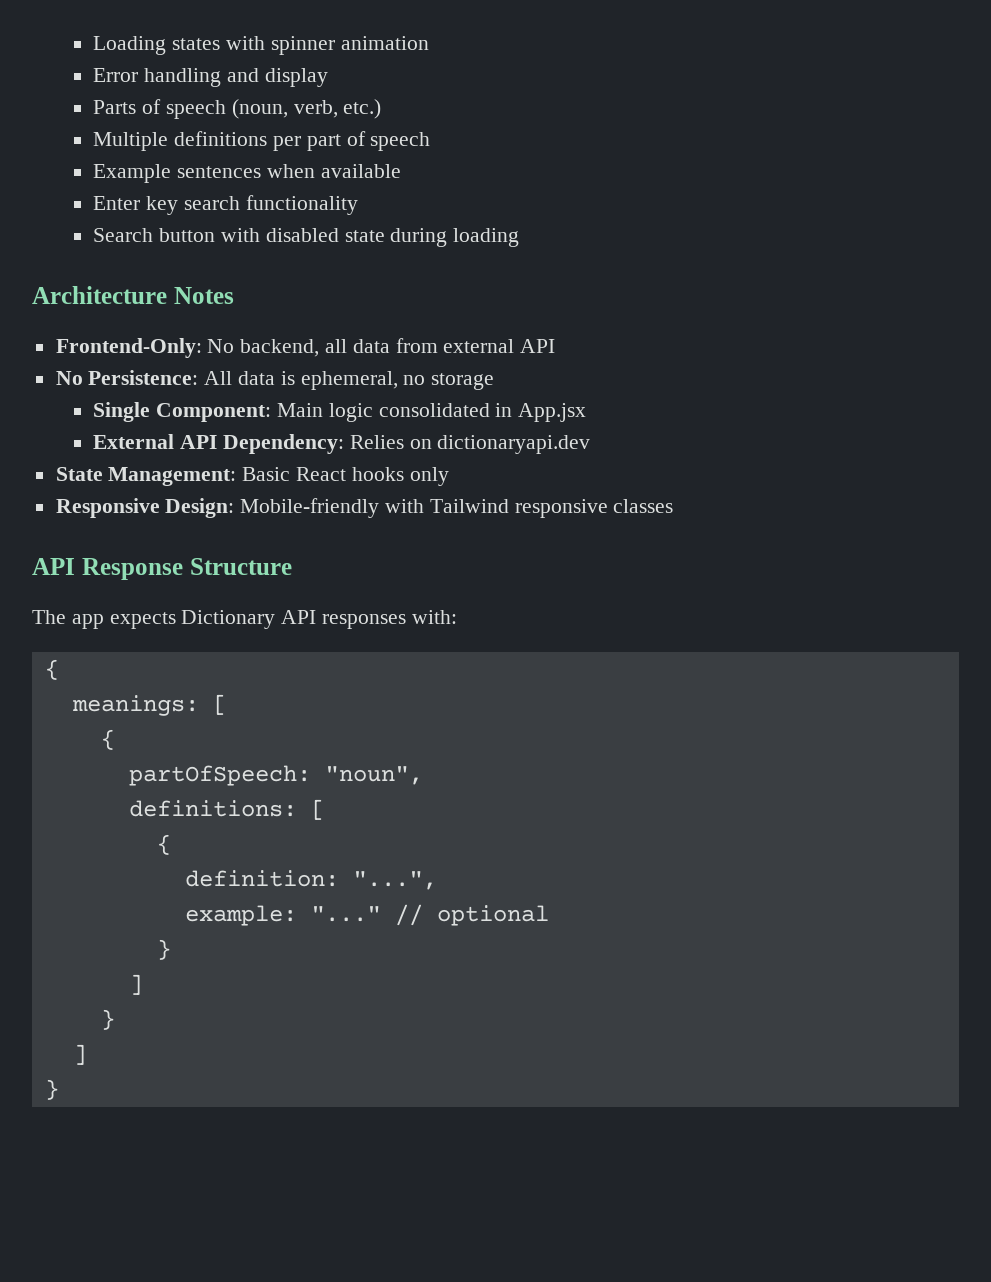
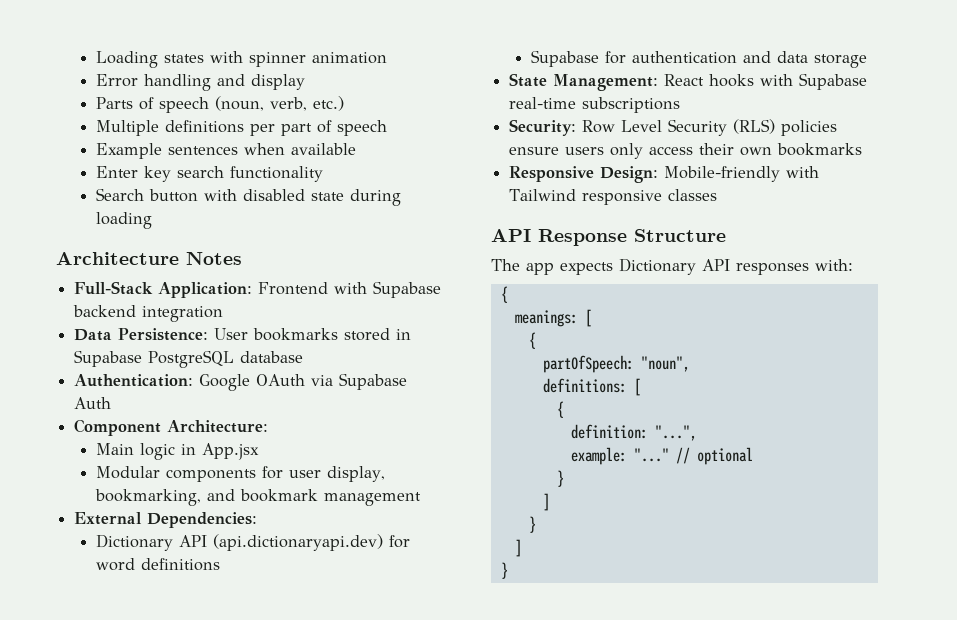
[55,338,556,358] [55,370,495,390] [93,402,272,422] Frontend-Only: No backend, all data from external API // No Persistence: All data is ephemeral, no storage // Single Component: -> [74,281,442,298] [73,305,224,322] [74,328,412,341] [74,350,304,368] [74,373,408,391] [74,397,112,409] [74,419,269,436] Full-Stack Application: Frontend with Supabase backend integration // Data Persistence: User bookmarks stored in Supabase PostgreSQL database // Authentication: Google OAuth via Supabase Auth // Component Architecture: //
[378,403,490,417] consolidated -> (176, 451) none
[93,434,591,454] External API Dependency: Relies on dictionaryapi.dev -> [96,466,386,482] [95,489,422,506] [74,512,258,528] [96,534,411,551] [96,558,221,571] [531,50,868,68] Modular components for user display, bookmarking, and bookmark management // External Dependencies: // Dictionary API (api.dictionaryapi.dev) for word definitions // Supabase for authentication and data storage
[242,467,291,481] Basic -> (659, 82) none
[409,467,449,486] only -> [760,73,868,90] [509,97,681,113] [509,119,838,136] [509,143,863,159] with Supabase real-time subscriptions // Security: Row Level Security (RLS) policies ensure users only access their own bookmarks

